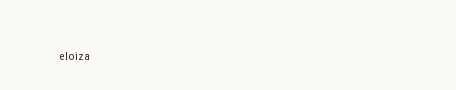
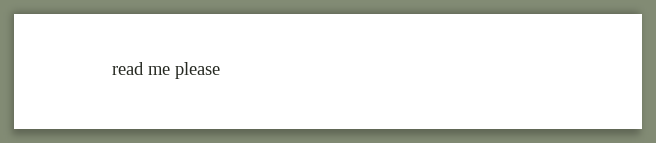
[59,52,90,60] eloiza -> [112,62,220,79] read me please

